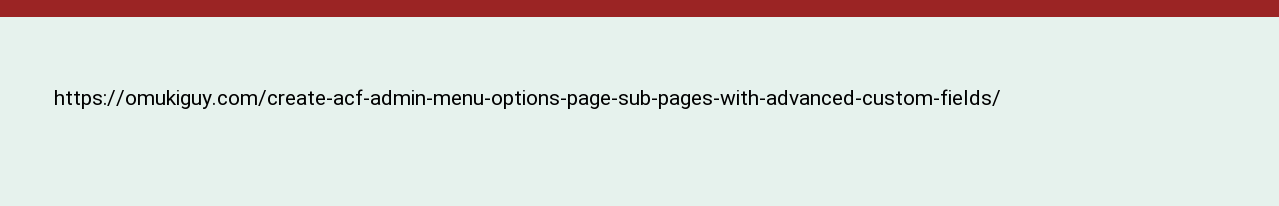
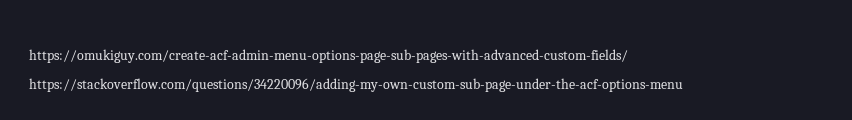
(1001, 99) none -> [29,78,683,92] // https://stackoverflow.com/questions/34220096/adding-my-own-custom-sub-page-under-the-acf-options-menu

